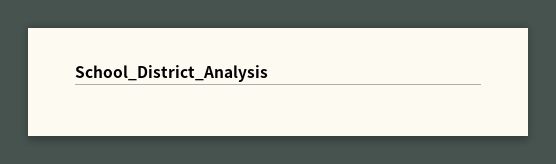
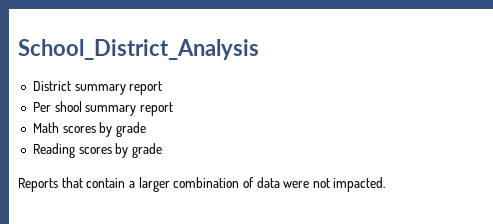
(268, 73) none -> [32,81,163,95] [32,101,173,116] [32,122,146,137] [32,143,162,158] [18,177,386,192] // District summary report // Per shool summary report // Math scores by grade // Reading scores by grade // Reports that contain a larger combination of data were not impacted.

